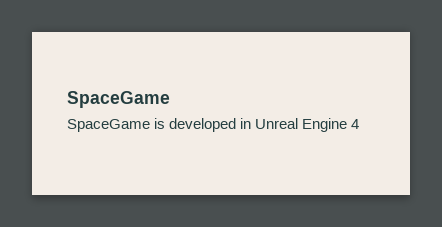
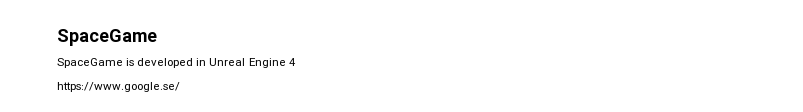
(360, 124) none -> [57,82,180,92] // https://www.google.se/

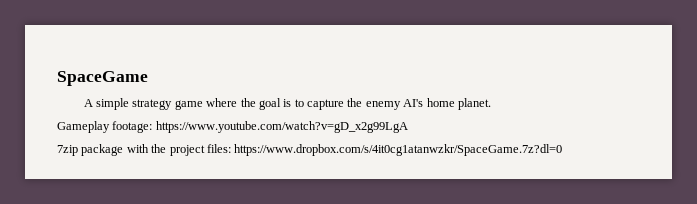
[57,58,296,68] [57,82,180,92] SpaceGame is developed in Unreal Engine 4 // https://www.google.se/ -> [83,98,491,110] [57,121,408,133] [57,144,563,156] A simple strategy game where the goal is to capture the enemy AI's home planet. // Gameplay footage: https://www.youtube.com/watch?v=gD_x2g99LgA // 7zip package with the project files: https://www.dropbox.com/s/4it0cg1atanwzkr/SpaceGame.7z?dl=0

